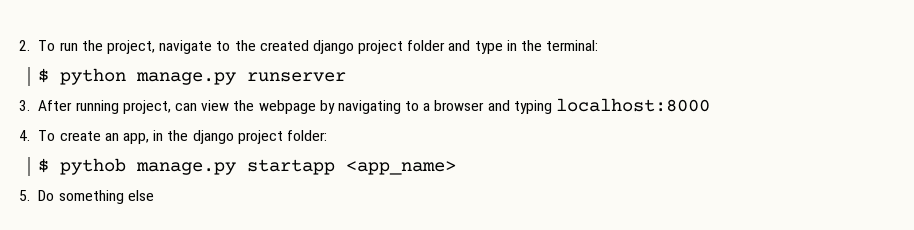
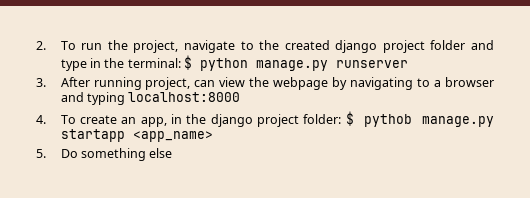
(599, 45) // -> (181, 63) none
(327, 135) // -> (342, 119) none

